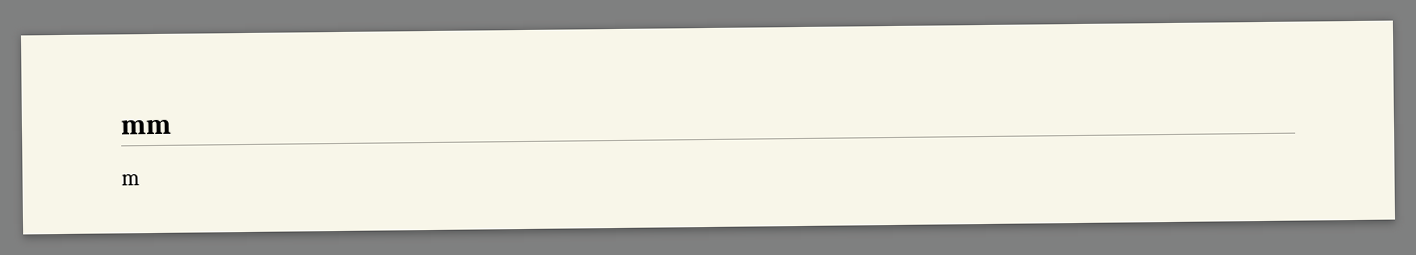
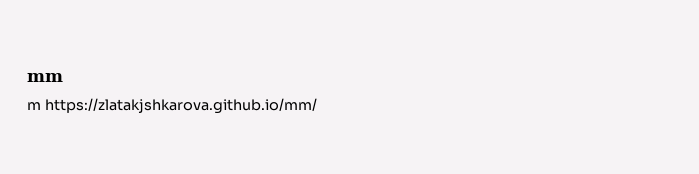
(140, 180) none -> [44,98,317,114] https://zlatakjshkarova.github.io/mm/

